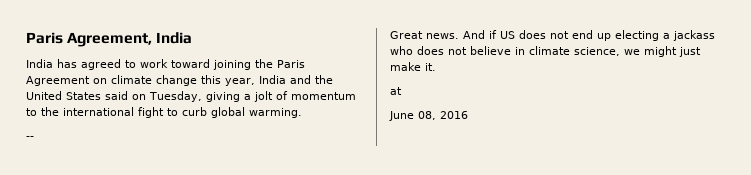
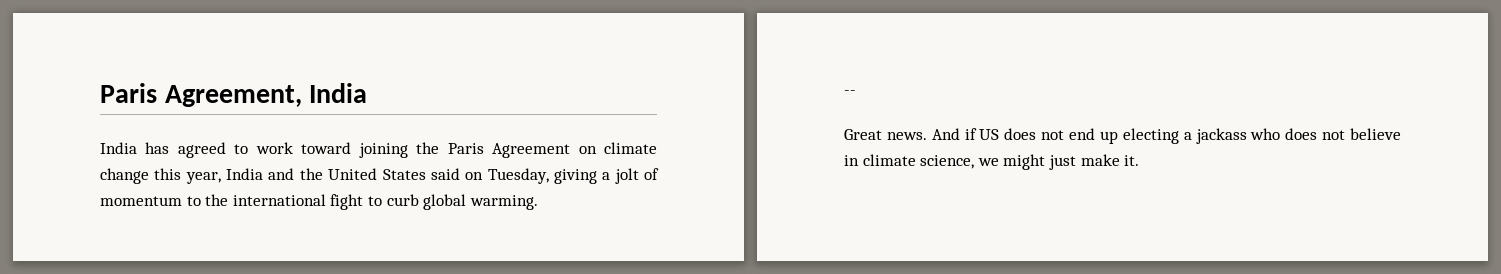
[390,87,402,95] [389,111,468,121] // at // June 08, 2016 -> (1140, 160) none

